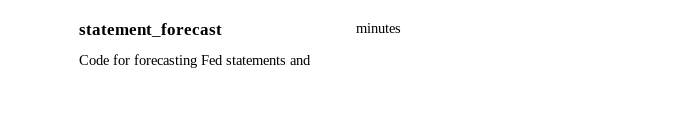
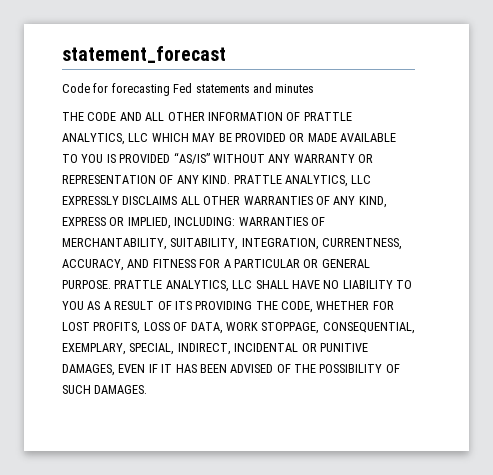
(401, 28) none -> [62,112,352,121] [62,133,396,145] [62,152,373,164] [62,175,372,187] [62,196,387,208] [62,217,325,229] [62,238,403,250] [62,259,370,271] [62,280,412,292] [62,301,394,313] [62,322,415,334] [62,343,368,355] [62,364,400,376] [62,385,148,394] // THE CODE AND ALL OTHER INFORMATION OF PRATTLE ANALYTICS, LLC WHICH MAY BE PROVIDED OR MADE AVAILABLE TO YOU IS PROVIDED “AS/IS” WITHOUT ANY WARRANTY OR REPRESENTATION OF ANY KIND. PRATTLE ANALYTICS, LLC EXPRESSLY DISCLAIMS ALL OTHER WARRANTIES OF ANY KIND, EXPRESS OR IMPLIED, INCLUDING: WARRANTIES OF MERCHANTABILITY, SUITABILITY, INTEGRATION, CURRENTNESS, ACCURACY, AND FITNESS FOR A PARTICULAR OR GENERAL PURPOSE. PRATTLE ANALYTICS, LLC SHALL HAVE NO LIABILITY TO YOU AS A RESULT OF ITS PROVIDING THE CODE, WHETHER FOR LOST PROFITS, LOSS OF DATA, WORK STOPPAGE, CONSEQUENTIAL, EXEMPLARY, SPECIAL, INDIRECT, INCIDENTAL OR PUNITIVE DAMAGES, EVEN IF IT HAS BEEN ADVISED OF THE POSSIBILITY OF SUCH DAMAGES.

